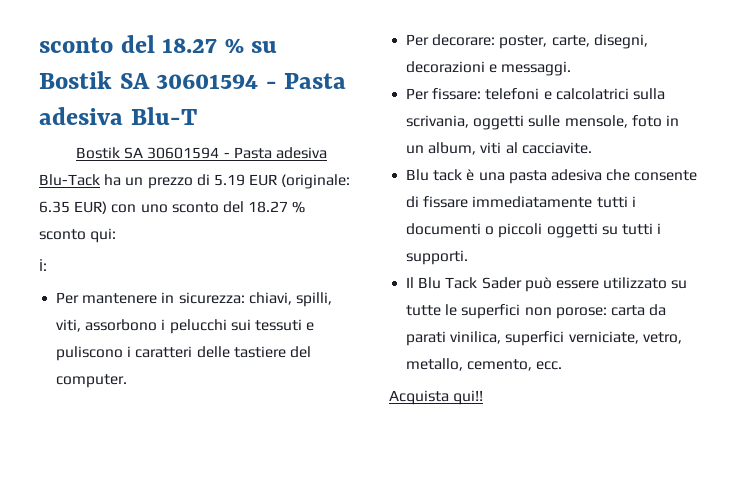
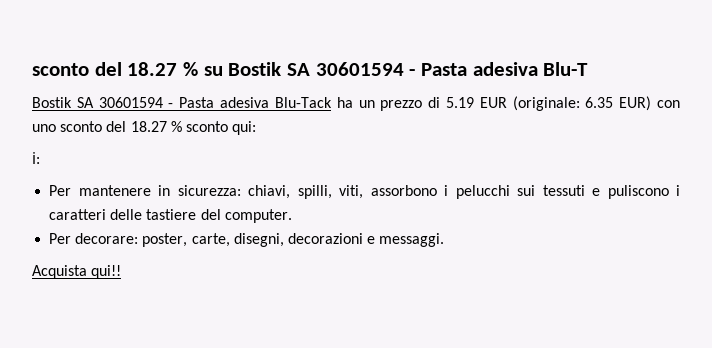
[406,88,665,100] [406,115,679,130] [406,142,592,155] [406,169,698,184] [406,196,636,208] [406,223,662,238] [406,250,469,265] [406,277,688,292] [406,304,667,319] [406,331,682,346] [406,358,563,371] // Per fissare: telefoni e calcolatrici sulla scrivania, oggetti sulle mensole, foto in un album, viti al cacciavite. // Blu tack è una pasta adesiva che consente di fissare immediatamente tutti i documenti o piccoli oggetti su tutti i supporti. // Il Blu Tack Sader può essere utilizzato su tutte le superfici non porose: carta da parati vinilica, superfici verniciate, vetro, metallo, cemento, ecc. -> (445, 240) none

